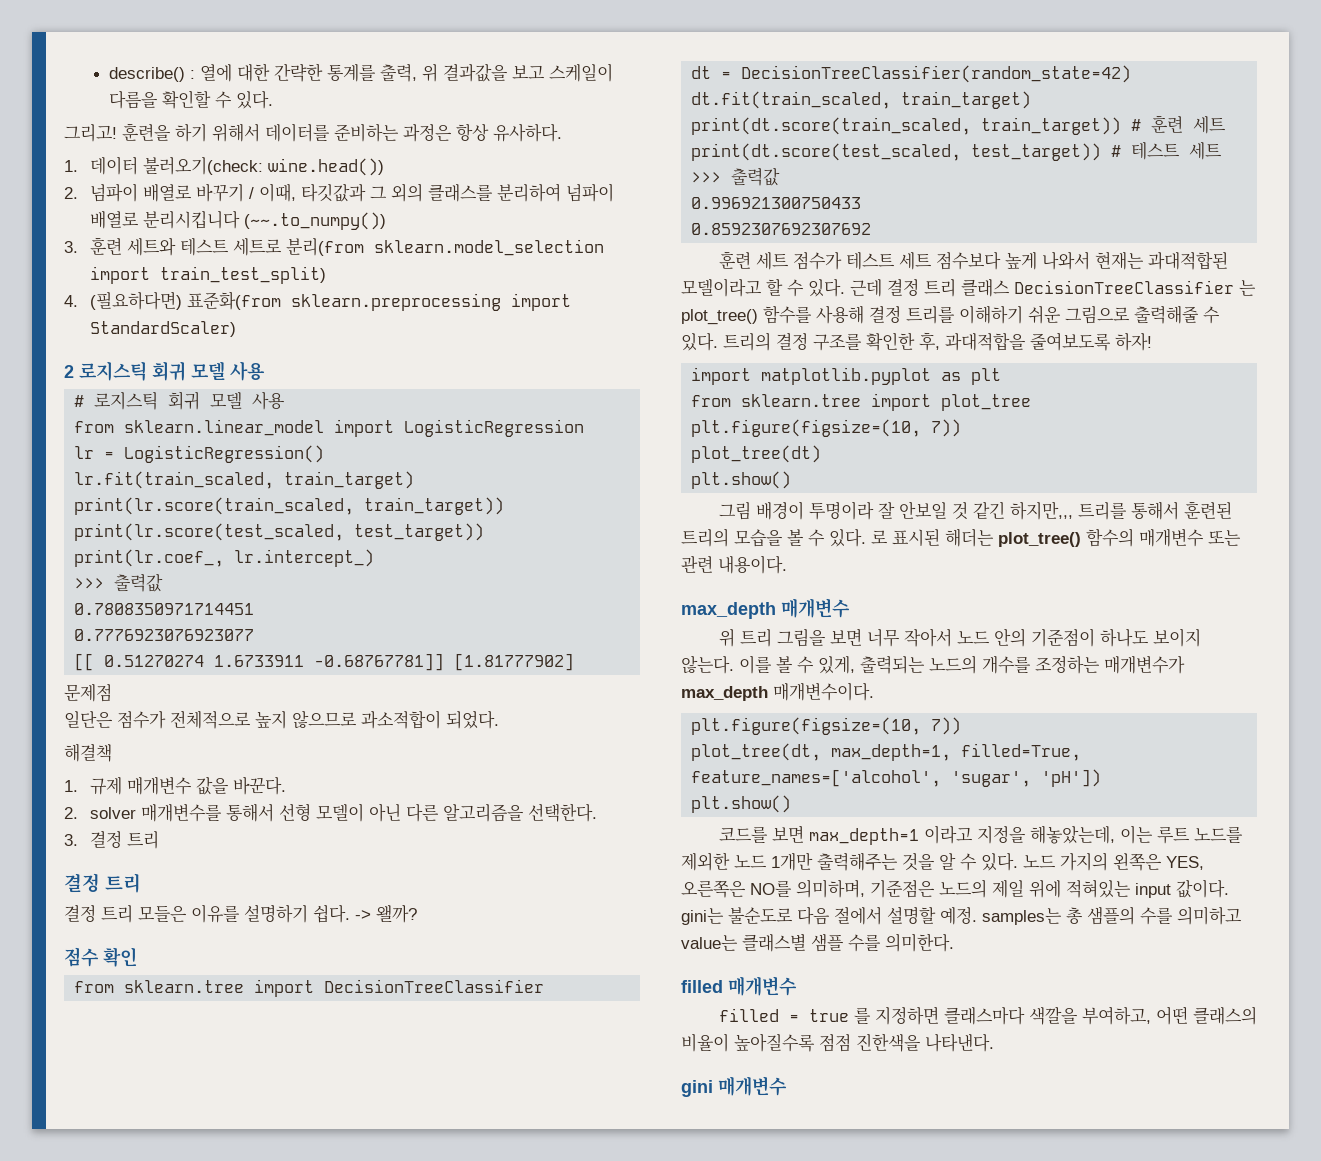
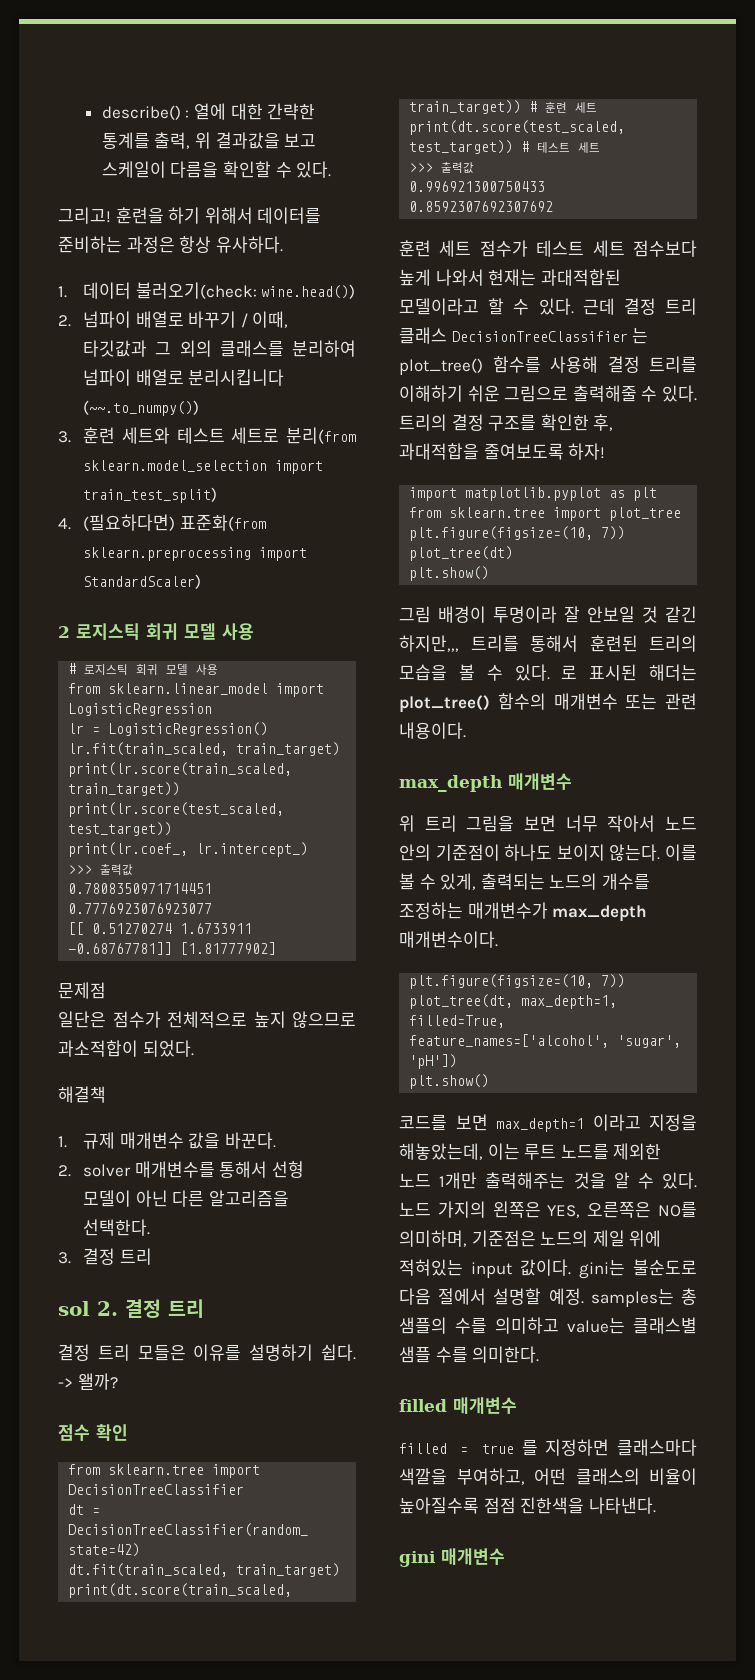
(160, 840) none -> [58,1301,118,1316] sol 2.

